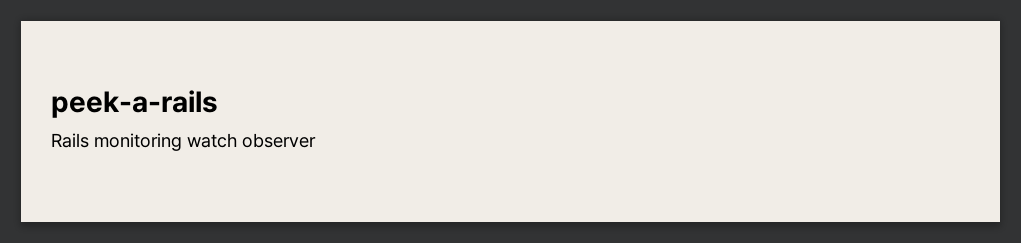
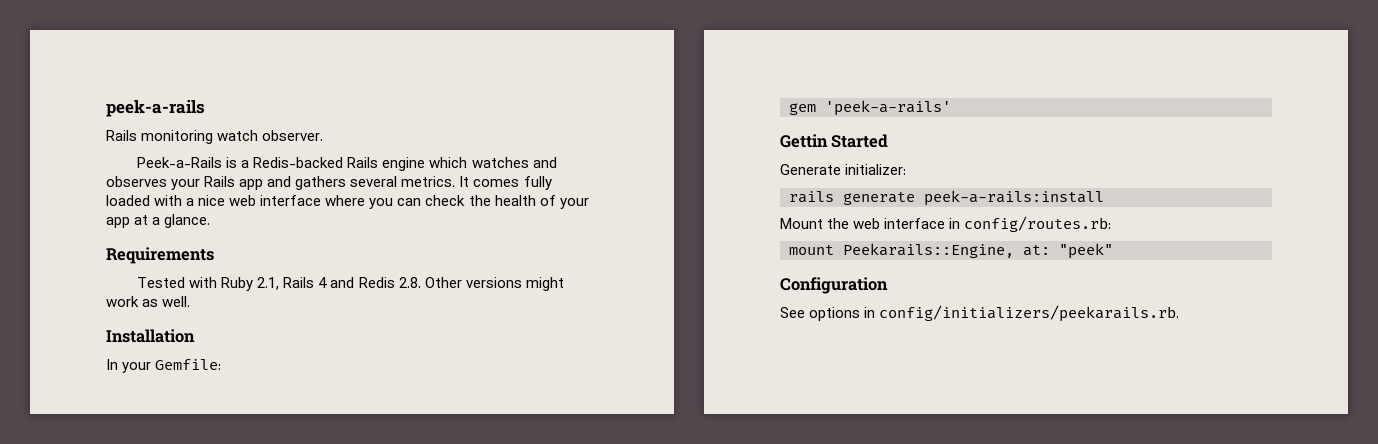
[242,133,316,148] observer -> [262,130,324,141] [137,157,557,171] [106,176,552,190] [106,195,589,209] [106,214,211,228] [106,247,214,264] [137,277,564,291] [106,296,191,307] [106,329,195,343] [106,359,222,373] [789,100,951,116] [780,134,889,148] [780,164,907,175] [789,190,1104,206] [780,216,1112,232] [789,243,1113,259] [780,277,888,294] [780,305,1180,322] observer. // Peek-a-Rails is a Redis-backed Rails engine which watches and observes your Rails app and gathers several metrics. It comes fully loaded with a nice web interface where you can check the health of your app at a glance. // Requirements // Tested with Ruby 2.1, Rails 4 and Redis 2.8. Other versions might work as well. // Installation // In your Gemfile: // gem 'peek-a-rails' // Gettin Started // Generate initializer: // rails generate peek-a-rails:install // Mount the web interface in config/routes.rb: // mount Peekarails::Engine, at: "peek" // Configuration // See options in config/initializers/peekarails.rb.

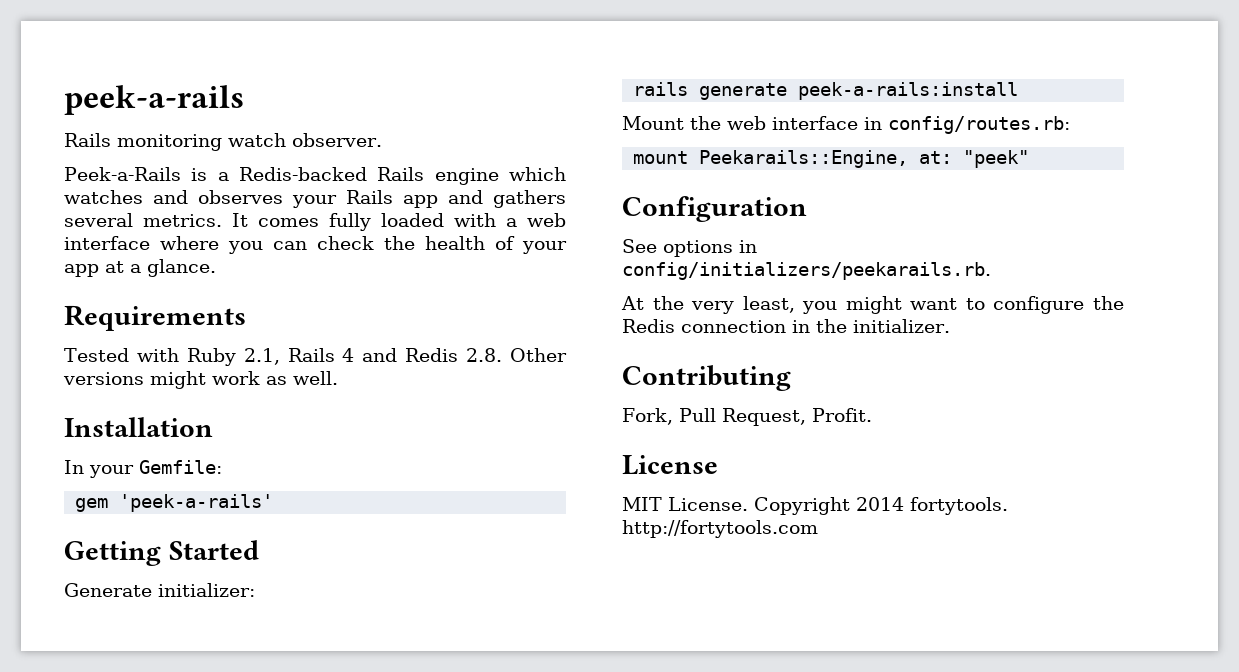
[198,195,226,206] nice -> (517, 222) none
[780,134,828,148] Gettin -> [64,541,161,566] Getting
(1180, 313) none -> [621,296,1124,314] [622,319,950,333] [622,365,791,391] [622,408,872,426] [622,455,718,475] [622,497,1008,515] [622,520,818,538] // At the very least, you might want to configure the Redis connection in the initializer. // Contributing // Fork, Pull Request, Profit. // License // MIT License. Copyright 2014 fortytools. http://fortytools.com

